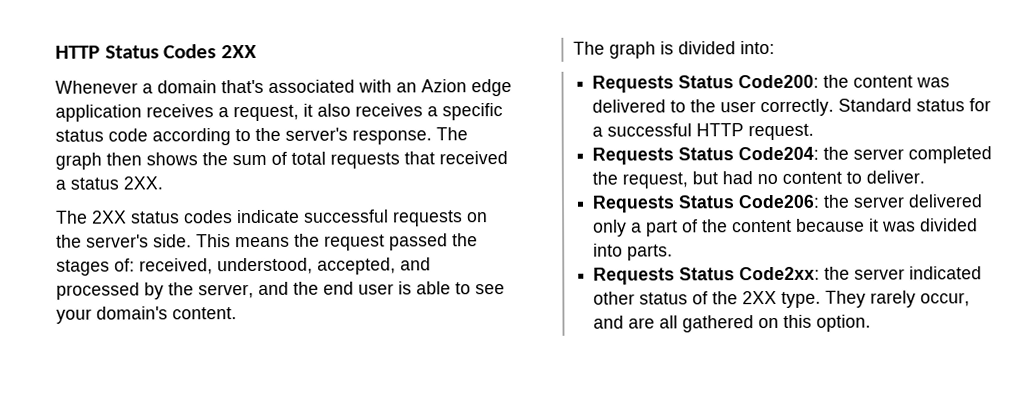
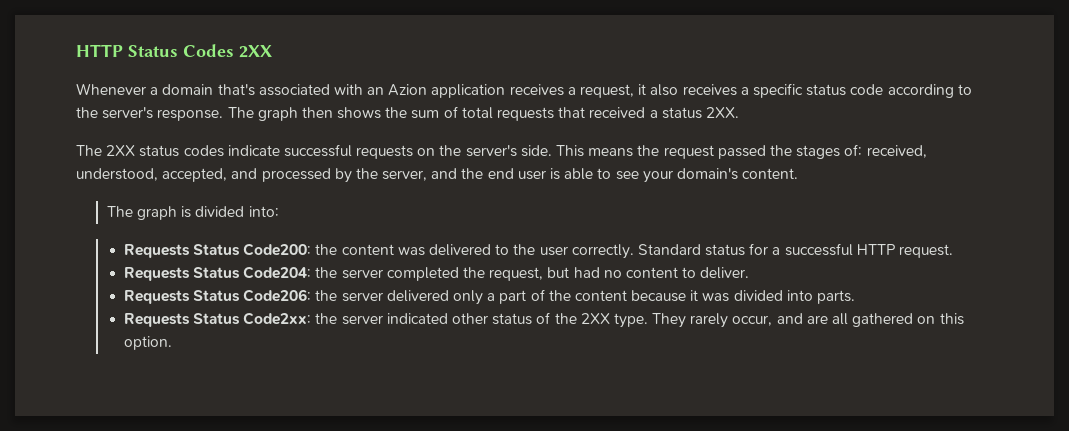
[471,79,512,97] edge -> (428, 90) none

